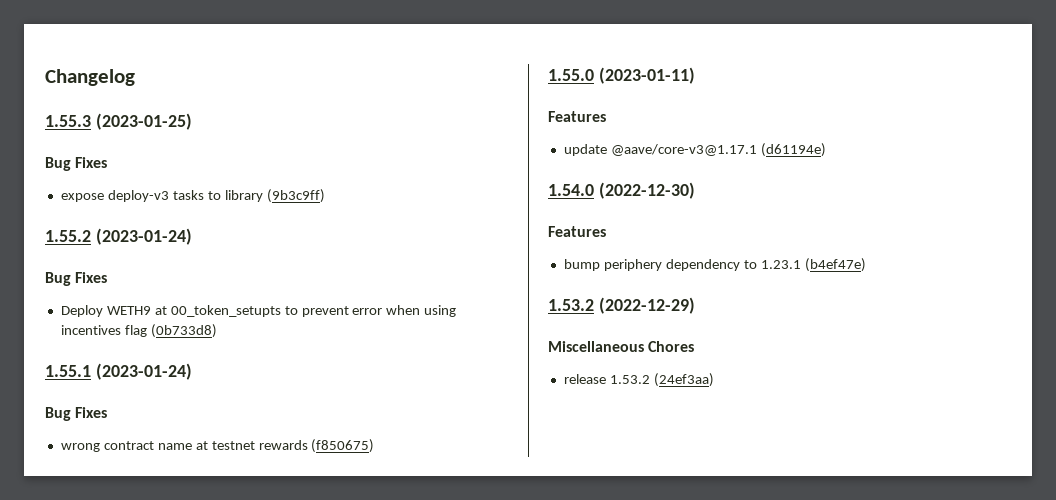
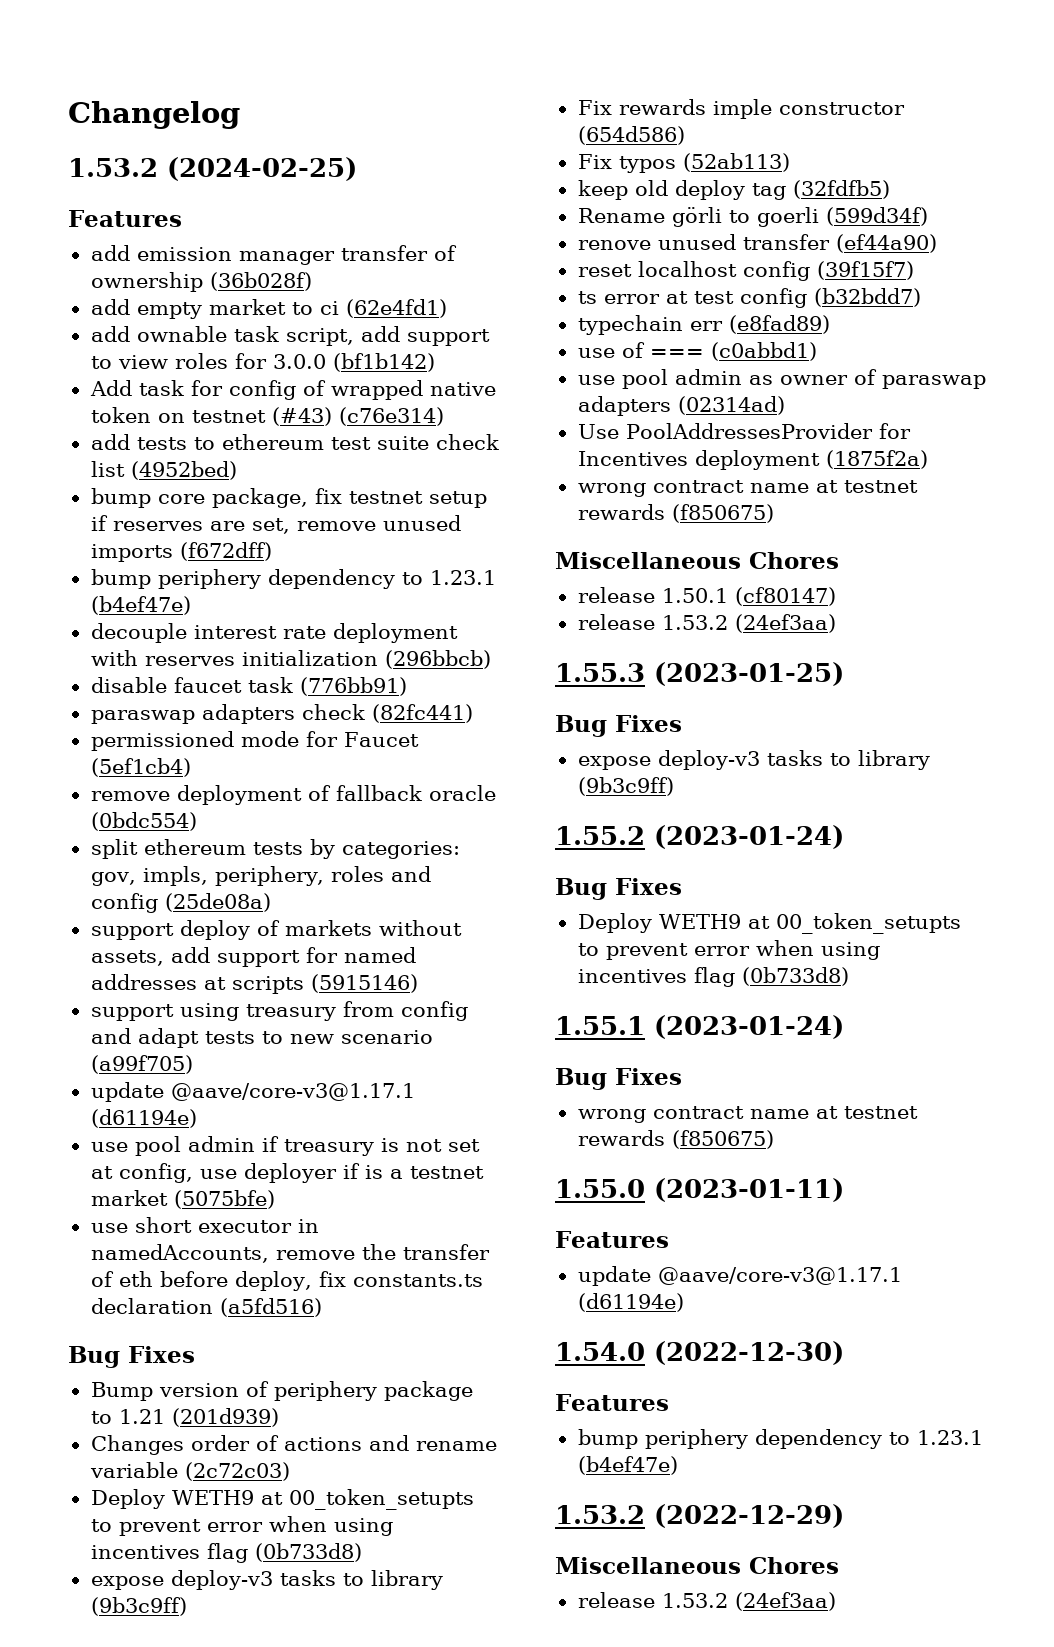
(135, 77) none -> [68,157,357,181] [68,210,182,227] [90,245,457,265] [90,272,312,292] [90,299,447,319] [90,326,490,346] [90,353,435,372] [89,380,496,400] [90,407,444,426] [90,434,499,450] [90,461,237,480] [90,488,487,508] [90,515,461,534] [90,542,272,562] [90,569,496,589] [90,596,191,615] [90,623,458,643] [90,650,491,669] [90,677,407,696] [90,704,473,724] [90,731,419,751] [90,758,191,777] [90,785,496,805] [90,812,197,831] [90,839,460,859] [90,866,432,886] [90,893,271,913] [90,920,462,940] [90,947,416,967] [90,974,418,994] [90,1001,468,1021] [90,1028,433,1048] [90,1055,193,1074] [90,1082,415,1102] [90,1109,197,1128] [90,1136,480,1156] [90,1163,484,1183] [90,1190,275,1209] [90,1217,319,1233] [90,1244,490,1263] [90,1271,483,1291] [90,1298,322,1317] [68,1346,195,1368] [90,1381,473,1401] [90,1408,279,1427] [90,1435,497,1455] [89,1462,290,1481] [90,1489,474,1510] [90,1516,393,1536] [90,1543,362,1563] [90,1570,443,1590] [90,1597,187,1616] [577,99,905,119] [577,126,685,145] [577,153,790,173] [577,180,890,200] [577,207,928,227] [577,234,937,253] [577,261,914,281] [577,288,921,308] [577,315,830,335] [577,342,817,361] [577,369,986,389] [577,396,785,416] [577,423,911,439] [577,450,928,470] [577,480,918,497] [577,504,774,523] [555,552,839,569] [577,587,836,606] [577,614,836,633] // 1.53.2 (2024-02-25) // Features // add emission manager transfer of ownership (36b028f) // add empty market to ci (62e4fd1) // add ownable task script, add support to view roles for 3.0.0 (bf1b142) // Add task for config of wrapped native token on testnet (#43) (c76e314) // add tests to ethereum test suite check list (4952bed) // bump core package, fix testnet setup if reserves are set, remove unused imports (f672dff) // bump periphery dependency to 1.23.1 (b4ef47e) // decouple interest rate deployment with reserves initialization (296bbcb) // disable faucet task (776bb91) // paraswap adapters check (82fc441) // permissioned mode for Faucet (5ef1cb4) // remove deployment of fallback oracle (0bdc554) // split ethereum tests by categories: gov, impls, periphery, roles and config (25de08a) // support deploy of markets without assets, add support for named addresses at scripts (5915146) // support using treasury from config and adapt tests to new scenario (a99f705) // update @aave/core-v3@1.17.1 (d61194e) // use pool admin if treasury is not set at config, use deployer if is a testnet market (5075bfe) // use short executor in namedAccounts, remove the transfer of eth before deploy, fix constants.ts declaration (a5fd516) // Bug Fixes // Bump version of periphery package to 1.21 (201d939) // Changes order of actions and rename variable (2c72c03) // Deploy WETH9 at 00_token_setupts to prevent error when using incentives flag (0b733d8) // expose deploy-v3 tasks to library (9b3c9ff) // Fix rewards imple constructor (654d586) // Fix typos (52ab113) // keep old deploy tag (32fdfb5) // Rename görli to goerli (599d34f) // renove unused transfer (ef44a90) // reset localhost config (39f15f7) // ts error at test config (b32bdd7) // typechain err (e8fad89) // use of === (c0abbd1) // use pool admin as owner of paraswap adapters (02314ad) // Use PoolAddressesProvider for Incentives deployment (1875f2a) // wrong contract name at testnet rewards (f850675) // Miscellaneous Chores // release 1.50.1 (cf80147) // release 1.53.2 (24ef3aa)

